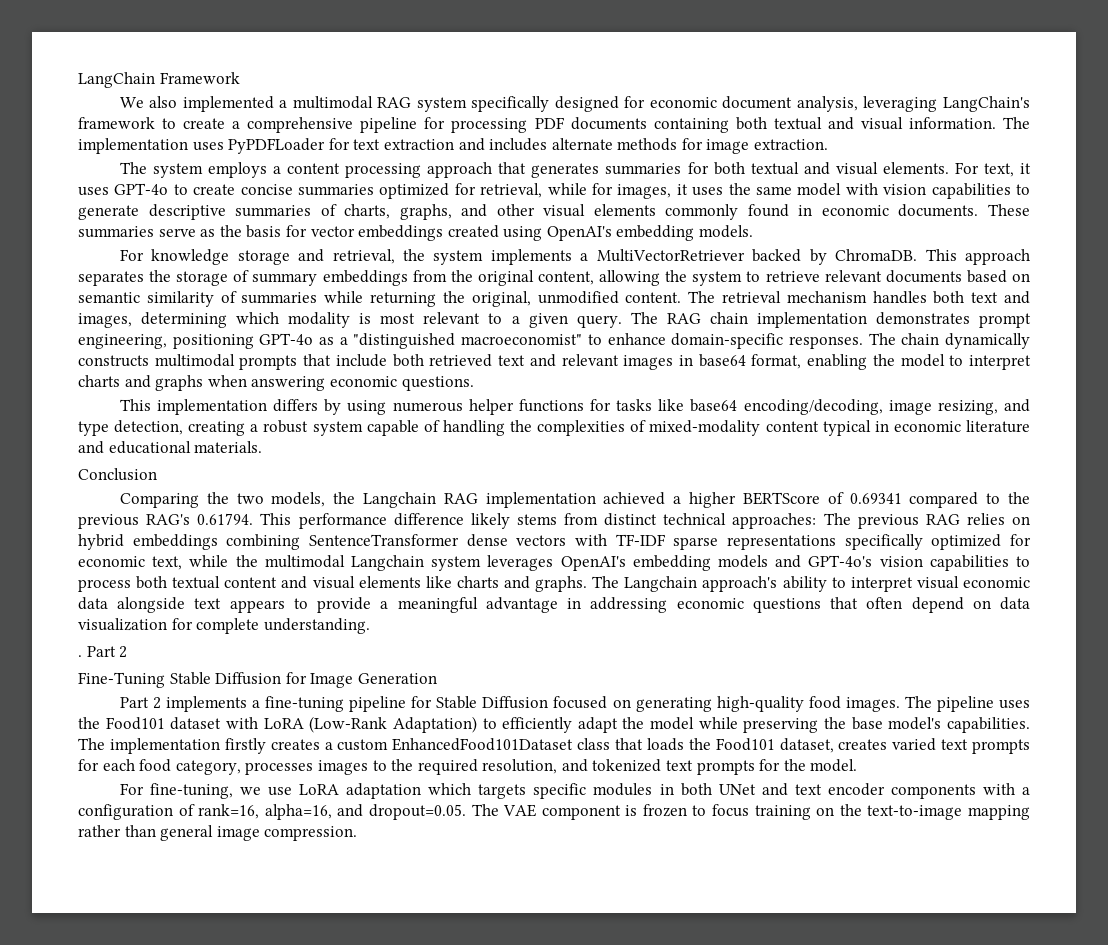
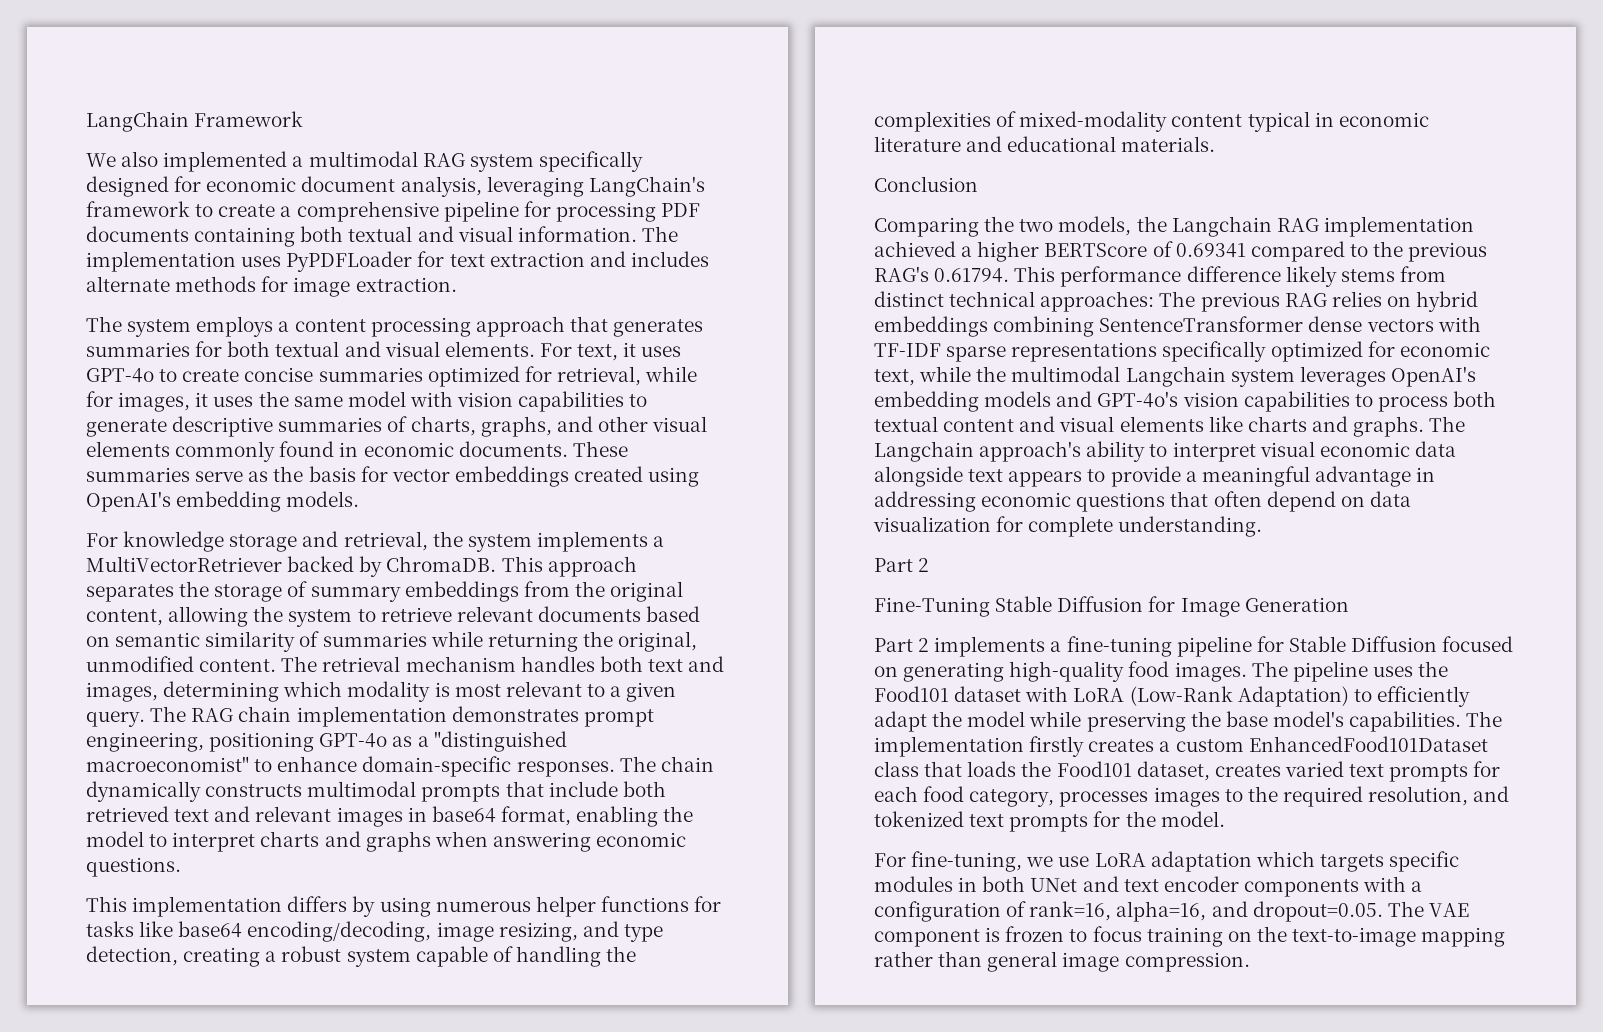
[78,655,82,657] . -> (1263, 526) none

